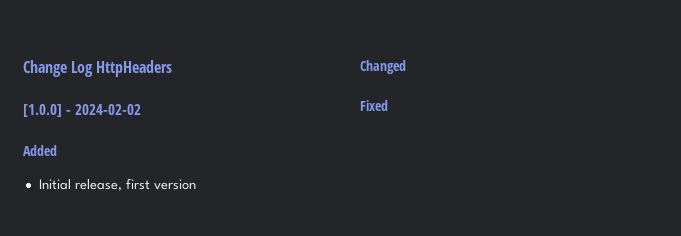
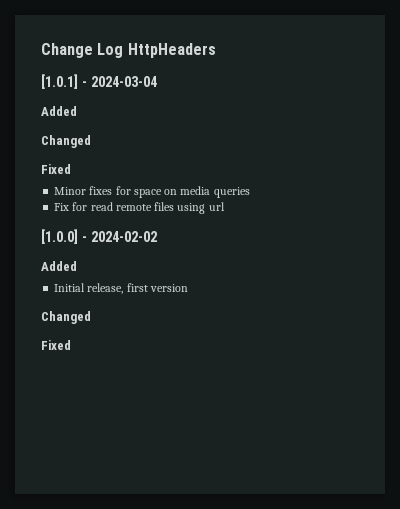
(173, 68) none -> [41,74,157,89] [41,106,77,116] [41,135,91,148] [41,164,71,174] [54,186,250,198] [54,202,225,214] // [1.0.1] - 2024-03-04 // Added // Changed // Fixed // Minor fixes for space on media queries // Fix for read remote files using url

